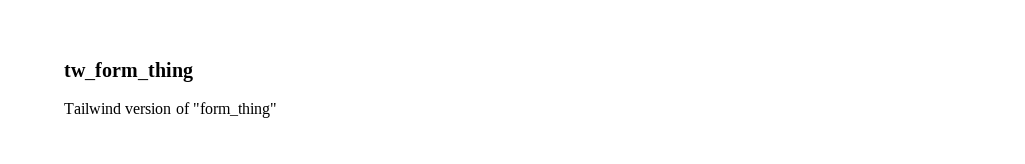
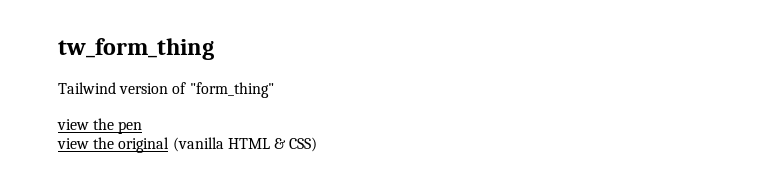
(277, 110) none -> [57,118,143,134] [57,137,318,153] // view the pen // view the original (vanilla HTML & CSS)

